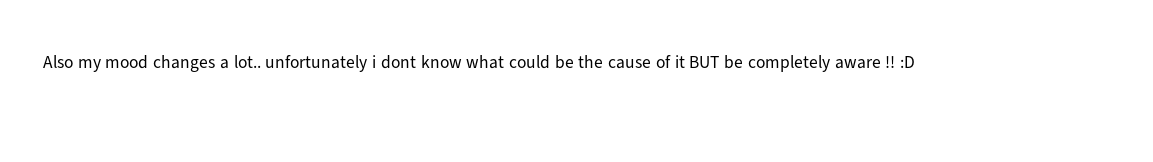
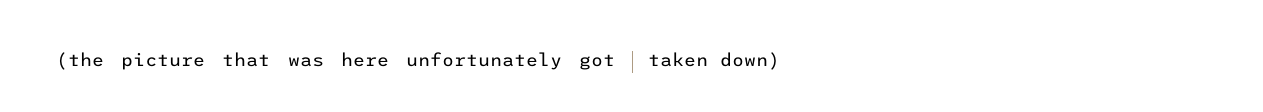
[43,55,915,72] Also my mood changes a lot.. unfortunately i dont know what could be the cause of it BUT be completely aware !! :D -> [56,52,780,70] (the picture that was here unfortunately got taken down)

